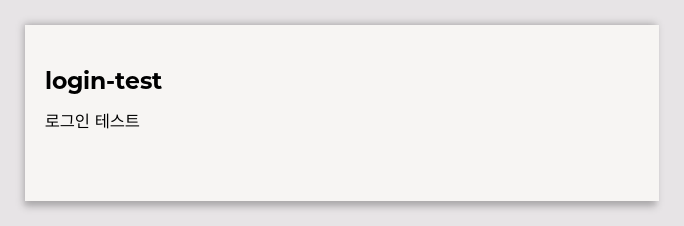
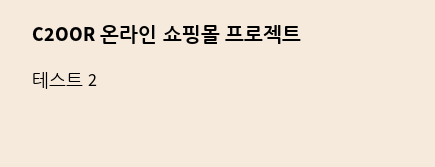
[45,70,162,94] [45,113,140,129] login-test // 로그인 테스트 -> [32,25,302,44] [32,72,97,89] C2OOR 온라인 쇼핑몰 프로젝트 // 테스트 2

